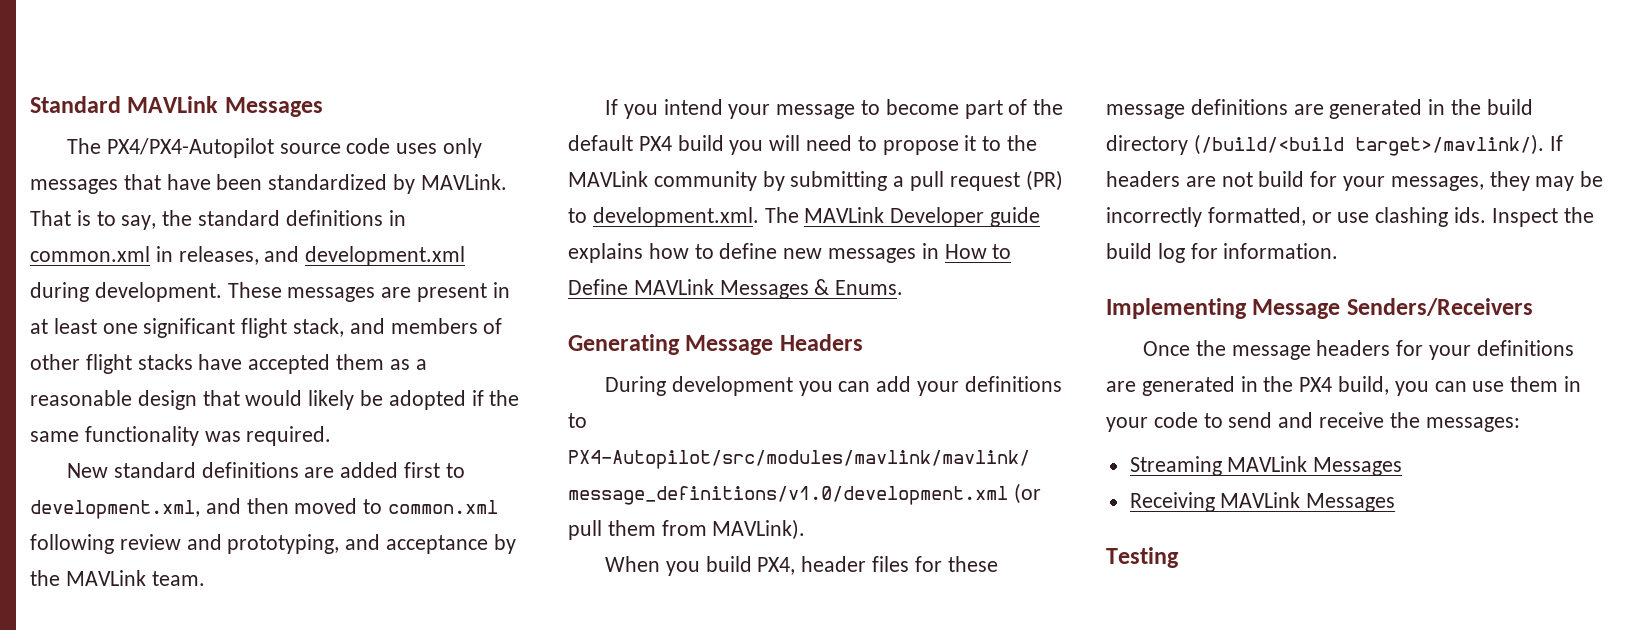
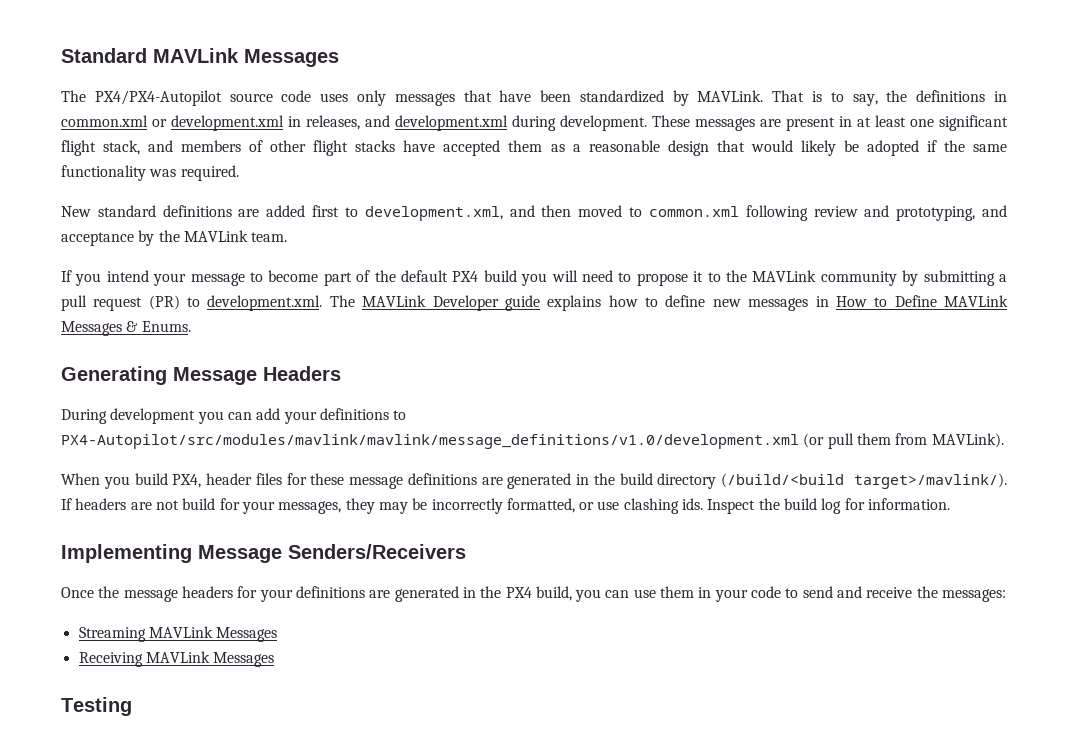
[198,210,281,226] standard -> (908, 96) none
(150, 254) none -> [152,115,284,131] or development.xml

